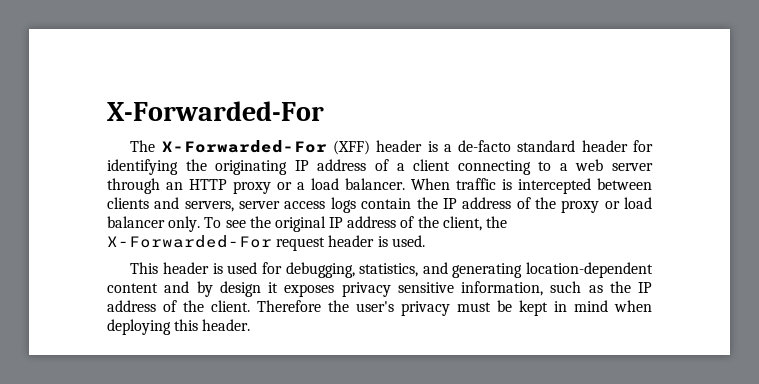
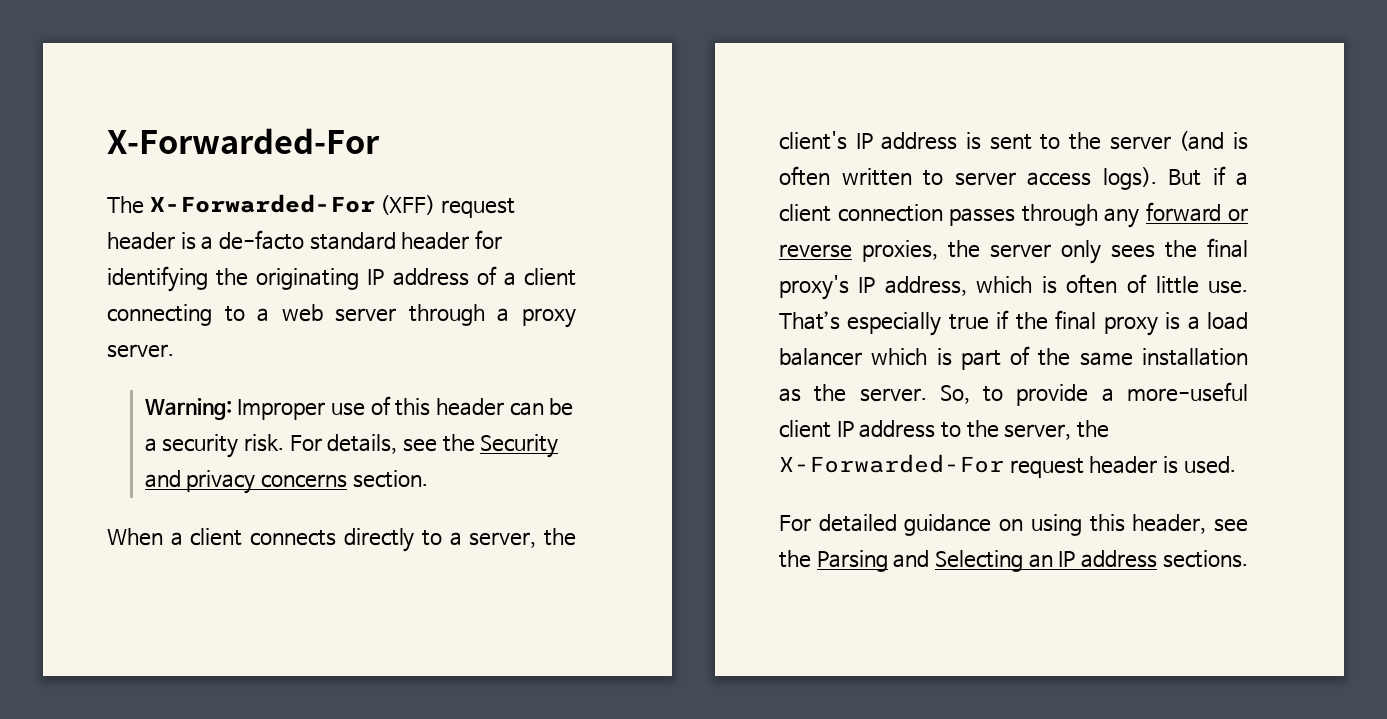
(370, 147) none -> [441,198,516,218] request
[166,178,652,194] [107,197,652,213] [107,216,482,232] an HTTP proxy or a load balancer. When traffic is intercepted between clients and servers, server access logs contain the IP address of the proxy or load balancer only. To see the original IP address of the client, -> [497,308,577,328] [107,344,174,358] [144,396,574,420] [144,434,559,458] [144,470,428,494] [107,528,576,552] [779,131,1248,151] [779,166,1248,190] [779,202,1248,228] [779,238,1248,264] [779,274,1248,300] [779,310,1248,336] [779,346,1249,370] [779,382,1249,406] [779,420,1072,440] a proxy server. // Warning: Improper use of this header can be a security risk. For details, see the Security and privacy concerns section. // When a client connects directly to a server, the client's IP address is sent to the server (and is often written to server access logs). But if a client connection passes through any forward or reverse proxies, the server only sees the final proxy's IP address, which is often of little use. That’s especially true if the final proxy is a load balancer which is part of the same installation as the server. So, to provide a more-useful client IP address to the server,
[130,262,653,278] [107,281,652,297] [107,300,652,316] [107,319,251,335] This header is used for debugging, statistics, and generating location-dependent content and by design it exposes privacy sensitive information, such as the IP address of the client. Therefore the user's privacy must be kept in mind when deploying this header. -> [779,514,1248,536] [779,550,1248,572] For detailed guidance on using this header, see the Parsing and Selecting an IP address sections.

